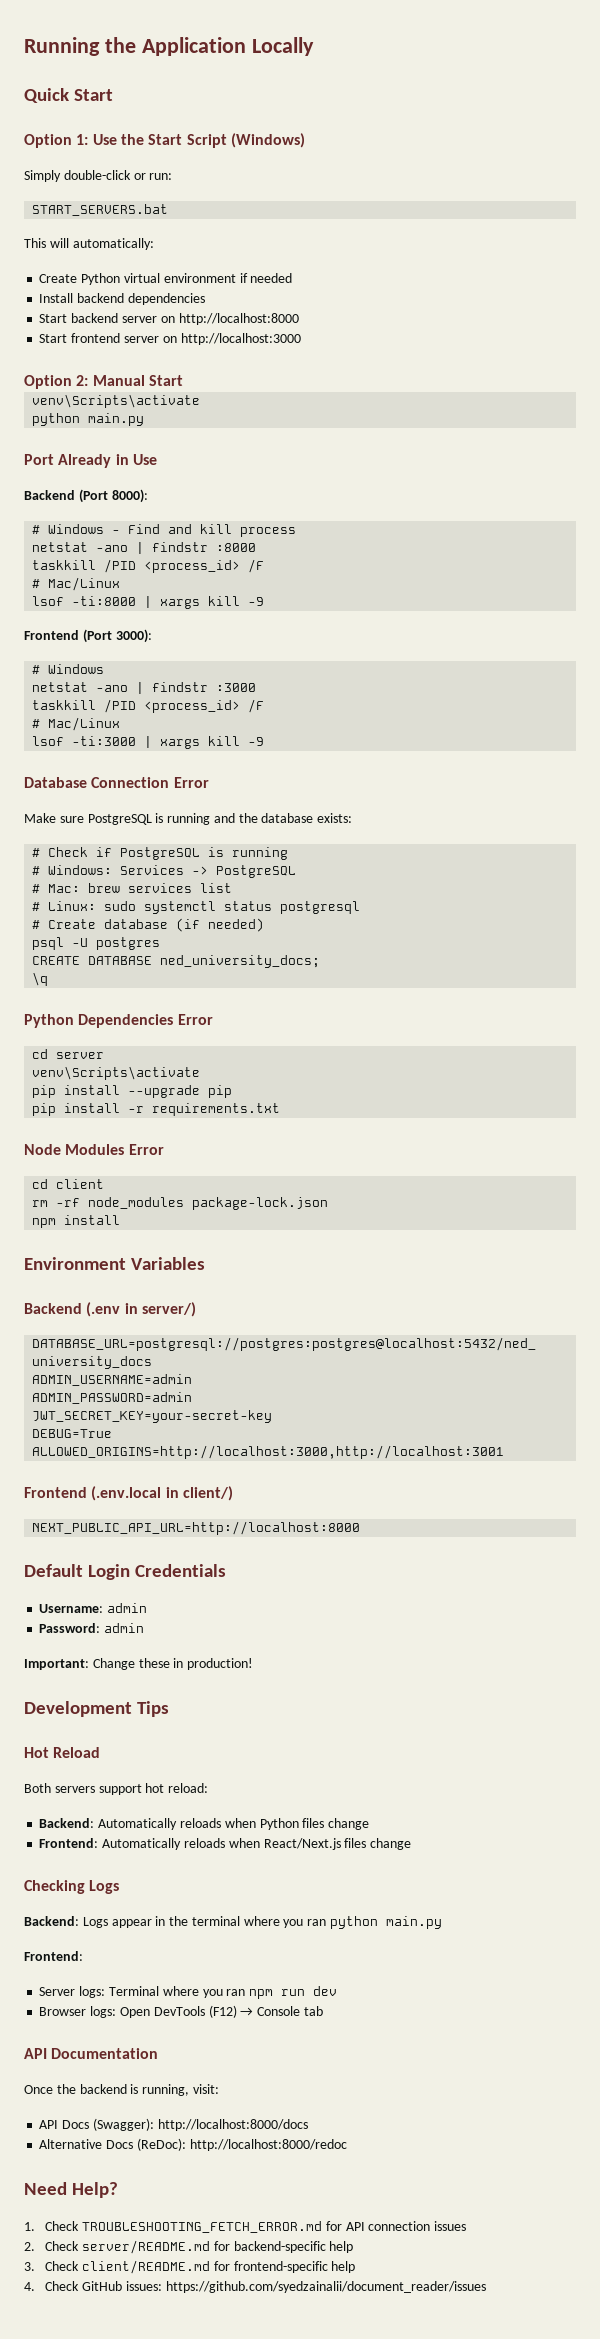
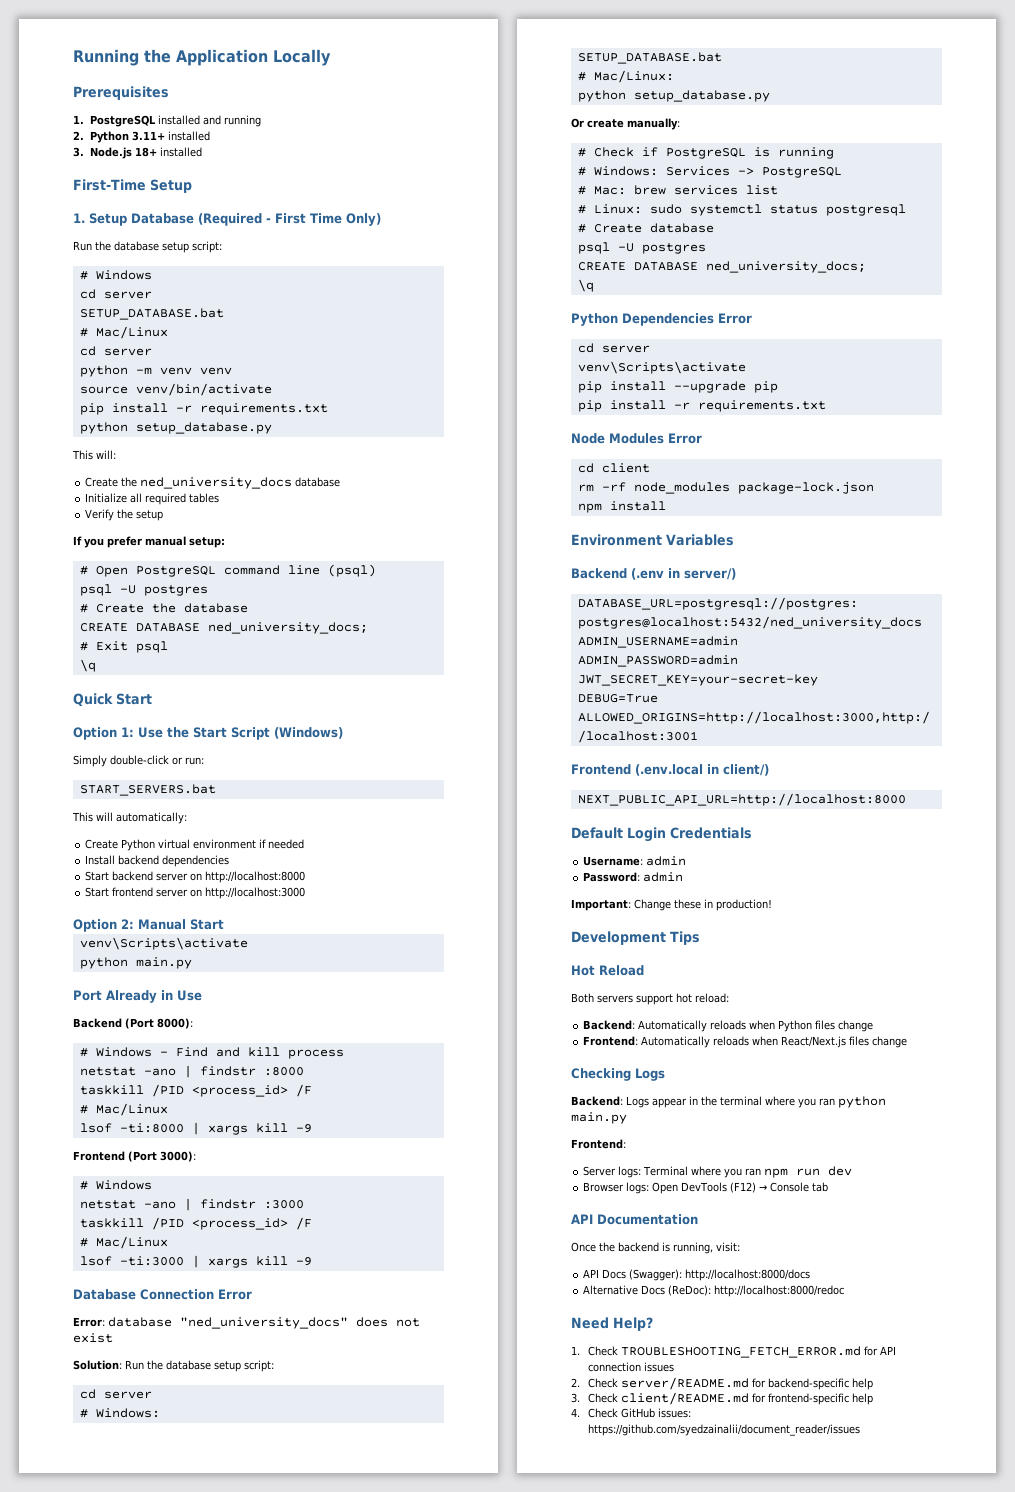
(314, 46) none -> [73,86,169,100] [73,115,261,127] [73,131,210,143] [73,147,202,159] [73,179,192,193] [73,213,381,226] [73,241,222,253] [79,270,152,280] [79,289,152,299] [79,308,224,320] [79,326,168,339] [79,346,152,356] [79,365,232,377] [79,383,272,396] [79,403,328,415] [79,422,272,434] [72,450,116,460] [85,477,341,489] [85,493,220,505] [85,509,164,521] [73,536,225,548] [79,564,376,577] [79,584,208,596] [79,603,248,613] [79,622,368,634] [79,641,168,653] [79,659,96,672] // Prerequisites // 1. PostgreSQL installed and running // 2. Python 3.11+ installed // 3. Node.js 18+ installed // First-Time Setup // 1. Setup Database (Required - First Time Only) // Run the database setup script: // # Windows // cd server // SETUP_DATABASE.bat // # Mac/Linux // cd server // python -m venv venv // source venv/bin/activate // pip install -r requirements.txt // python setup_database.py // This will: // Create the ned_university_docs database // Initialize all required tables // Verify the setup // If you prefer manual setup: // # Open PostgreSQL command line (psql) // psql -U postgres // # Create the database // CREATE DATABASE ned_university_docs; // # Exit psql // \q
[24,813,353,825] Make sure PostgreSQL is running and the database exists: -> [73,1317,420,1329] [73,1333,113,1343] [73,1360,274,1372] [79,1389,152,1399] [79,1408,160,1418] [577,52,722,64] [577,70,674,83] [577,90,770,102] [571,118,680,130] Error: database "ned_university_docs" does not exist // Solution: Run the database setup script: // cd server // # Windows: // SETUP_DATABASE.bat // # Mac/Linux: // python setup_database.py // Or create manually:
[176,918,265,932] (if needed) -> (714, 228) none

